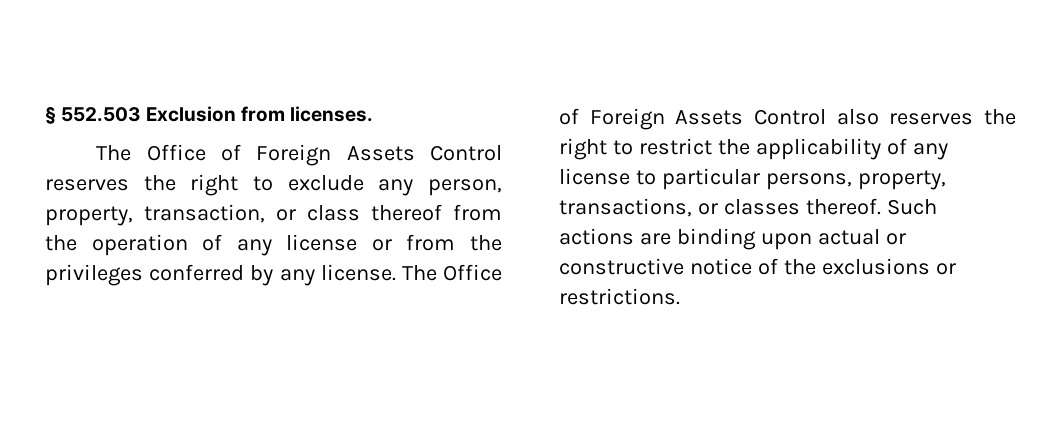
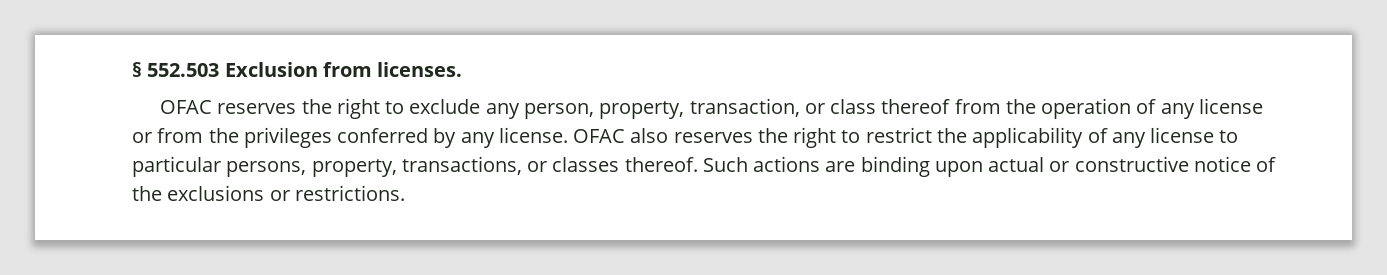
[96,144,502,166] The Office of Foreign Assets Control -> [160,100,213,114] OFAC
[401,264,503,281] [559,108,826,130] The Office of Foreign Assets Control -> [573,129,626,143] OFAC

